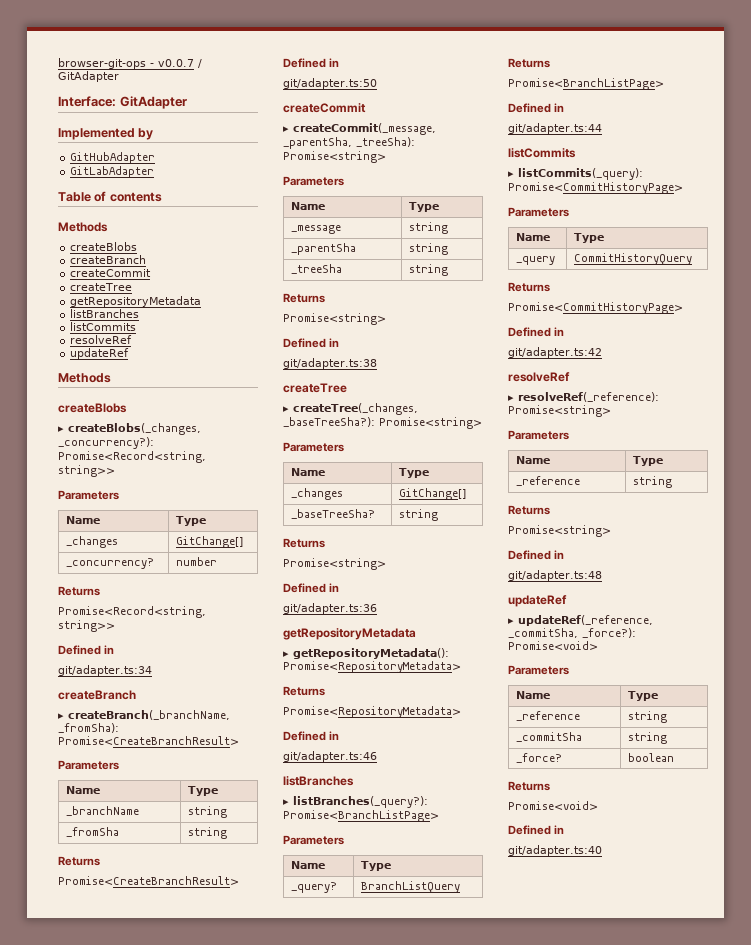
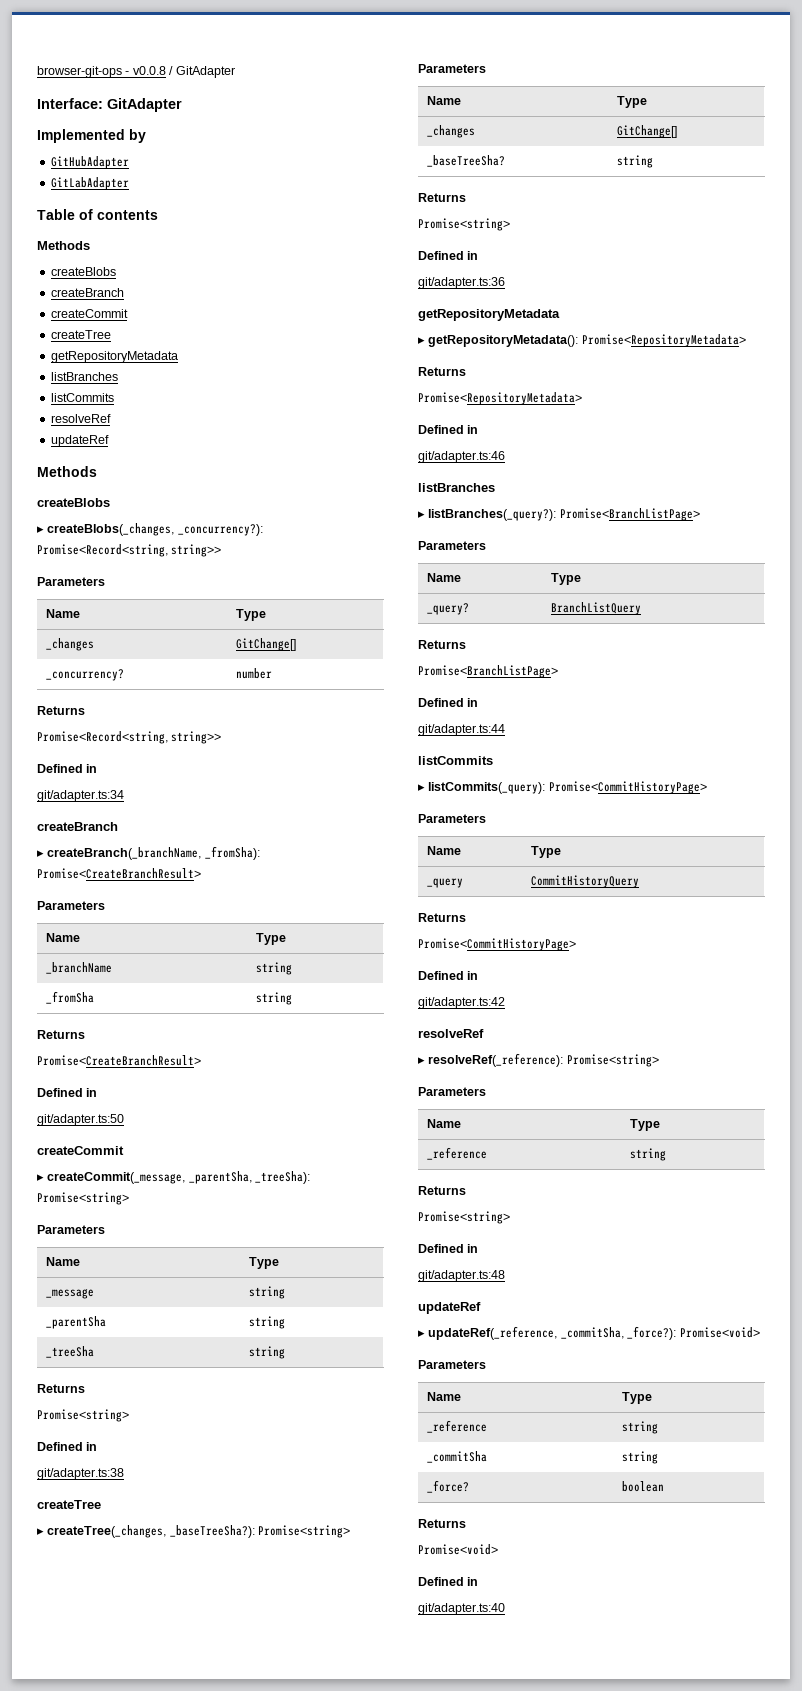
[158,59,194,67] v0.0.7 -> [132,66,166,75] v0.0.8

